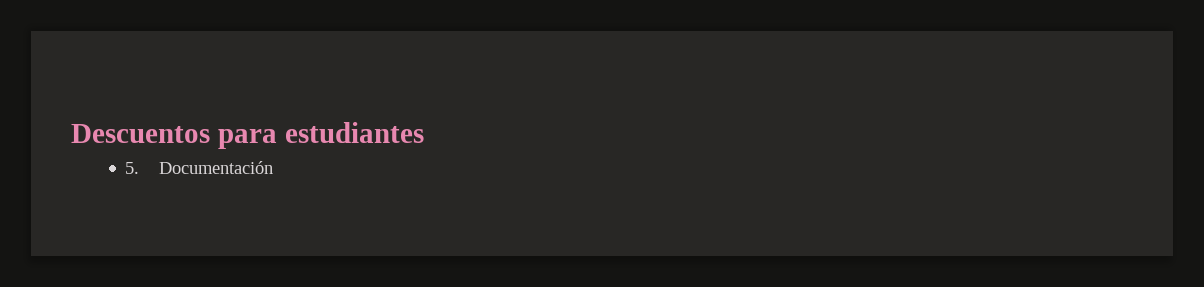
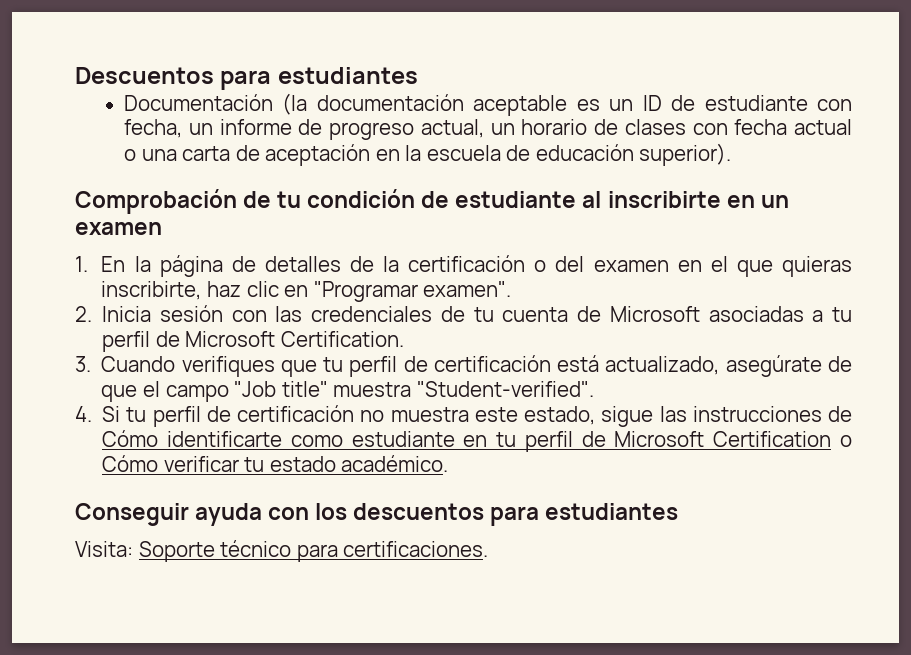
[125,161,274,174] 5. Documentación -> [124,93,852,116] [124,119,853,140] [124,143,732,166] [75,189,789,214] [75,222,162,235] [75,255,852,277] [101,281,512,302] [75,305,852,322] [102,331,404,352] [75,355,852,377] [101,381,594,402] [75,405,852,427] [102,430,852,452] [102,455,449,472] [75,503,679,526] [75,540,489,562] Documentación (la documentación aceptable es un ID de estudiante con fecha, un informe de progreso actual, un horario de clases con fecha actual o una carta de aceptación en la escuela de educación superior). // Comprobación de tu condición de estudiante al inscribirte en un examen // 1. En la página de detalles de la certificación o del examen en el que quieras inscribirte, haz clic en "Programar examen". // 2. Inicia sesión con las credenciales de tu cuenta de Microsoft asociadas a tu perfil de Microsoft Certification. // 3. Cuando verifiques que tu perfil de certificación está actualizado, asegúrate de que el campo "Job title" muestra "Student-verified". // 4. Si tu perfil de certificación no muestra este estado, sigue las instrucciones de Cómo identificarte como estudiante en tu perfil de Microsoft Certification o Cómo verificar tu estado académico. // Conseguir ayuda con los descuentos para estudiantes // Visita: Soporte técnico para certificaciones.

